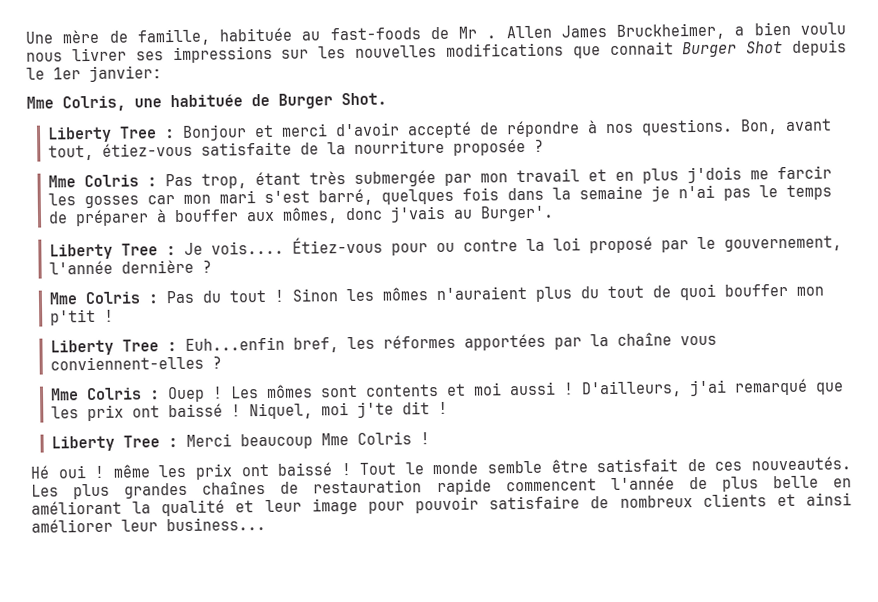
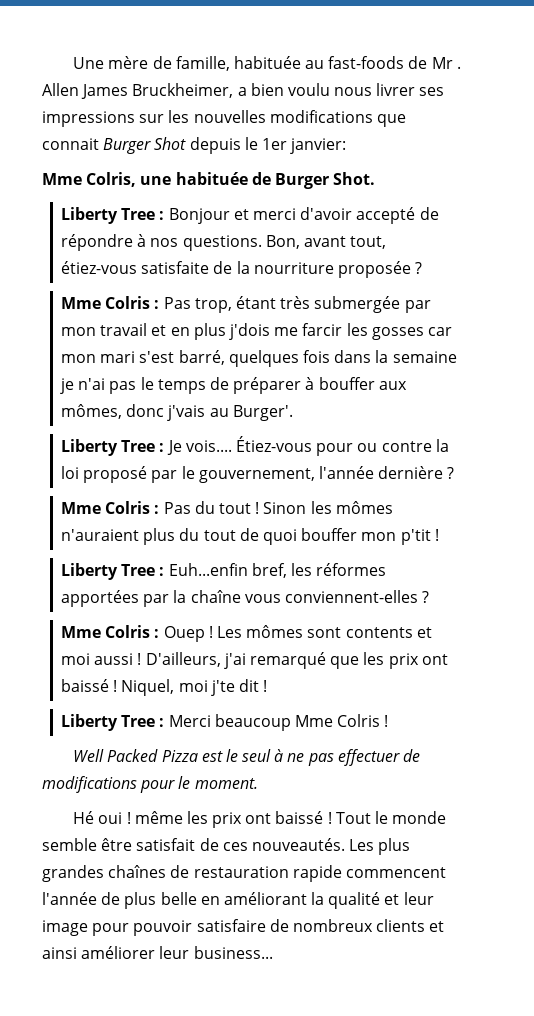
(430, 438) none -> [73,749,420,766] [42,776,258,793] // Well Packed Pizza est le seul à ne pas effectuer de modifications pour le moment.

